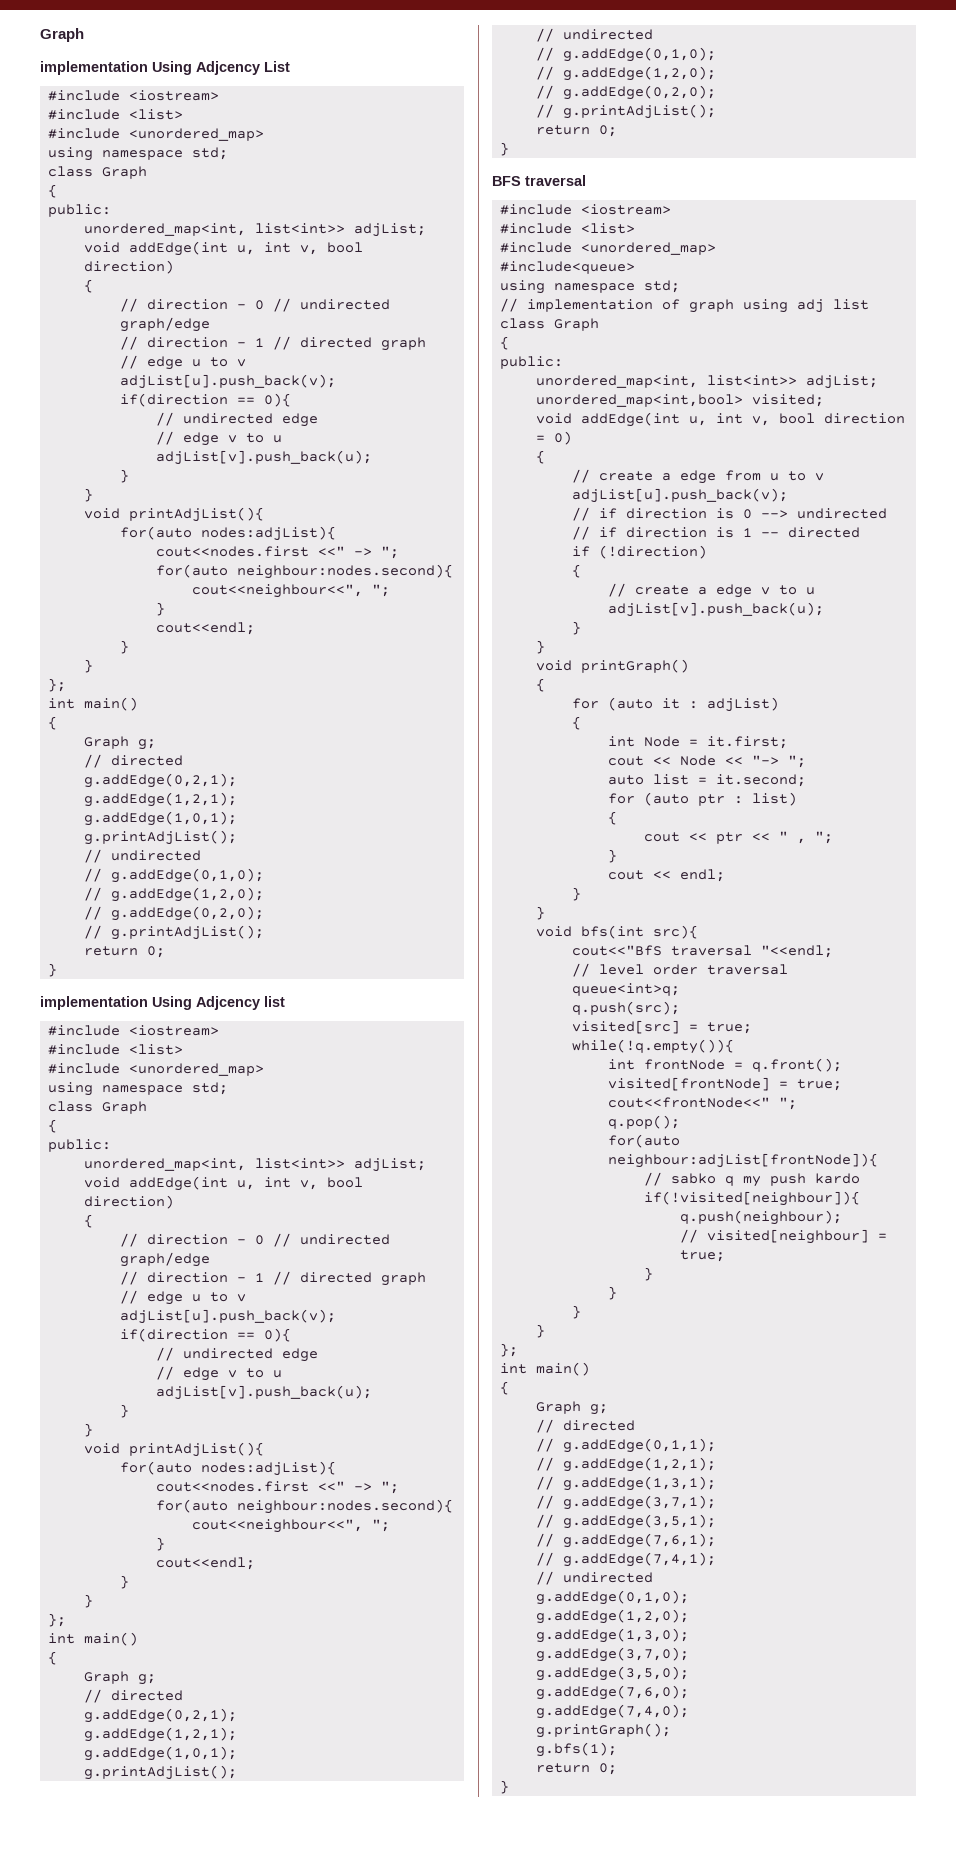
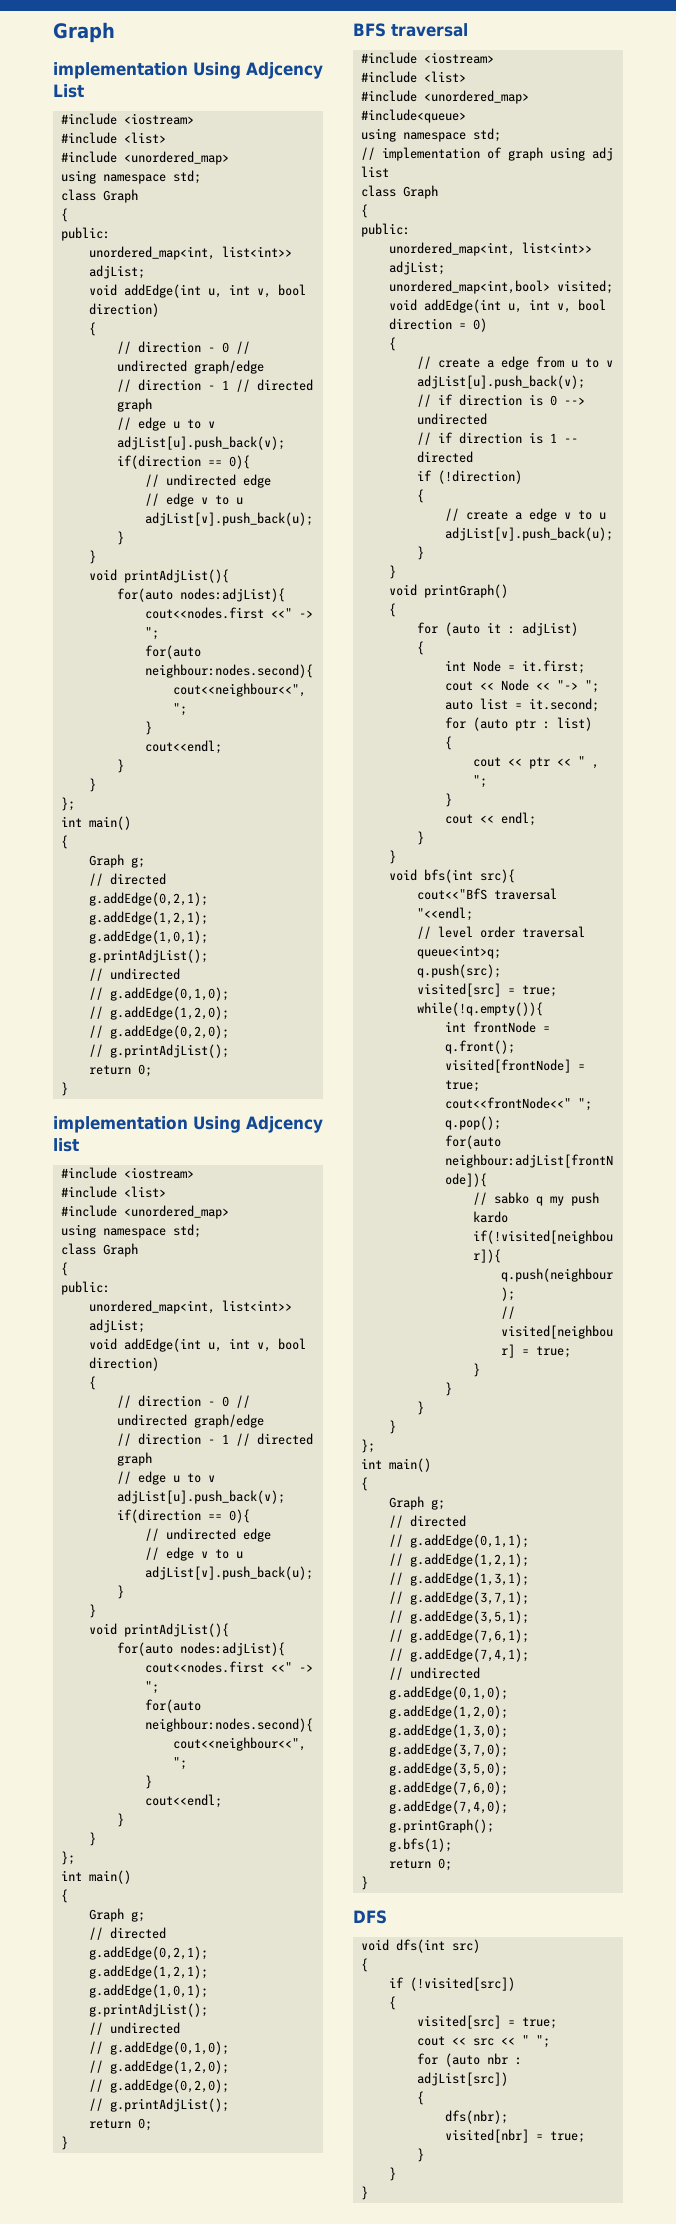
(509, 1787) none -> [353,1910,387,1924] [360,1939,480,1953] [360,1958,368,1972] [388,1977,515,1991] [388,1996,396,2010] [416,2015,557,2029] [416,2035,550,2048] [416,2053,522,2067] [416,2072,508,2086] [416,2091,424,2105] [444,2110,508,2124] [444,2129,585,2143] [416,2148,424,2162] [388,2167,396,2181] [360,2186,368,2200] // DFS // void dfs(int src) // { // if (!visited[src]) // { // visited[src] = true; // cout << src << " "; // for (auto nbr : adjList[src]) // { // dfs(nbr); // visited[nbr] = true; // } // } // }

